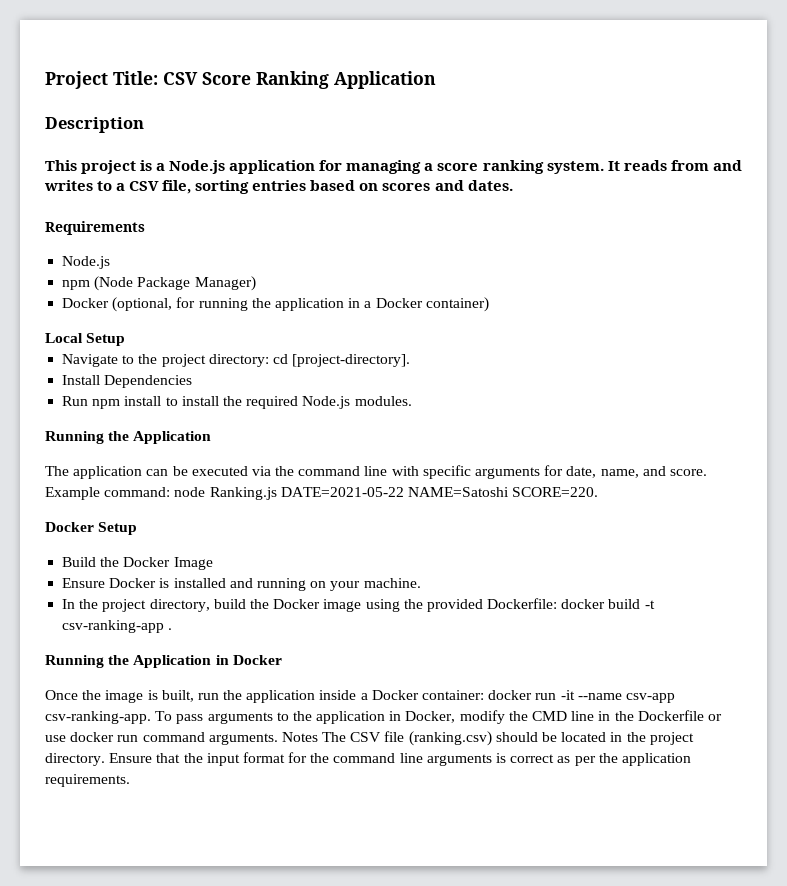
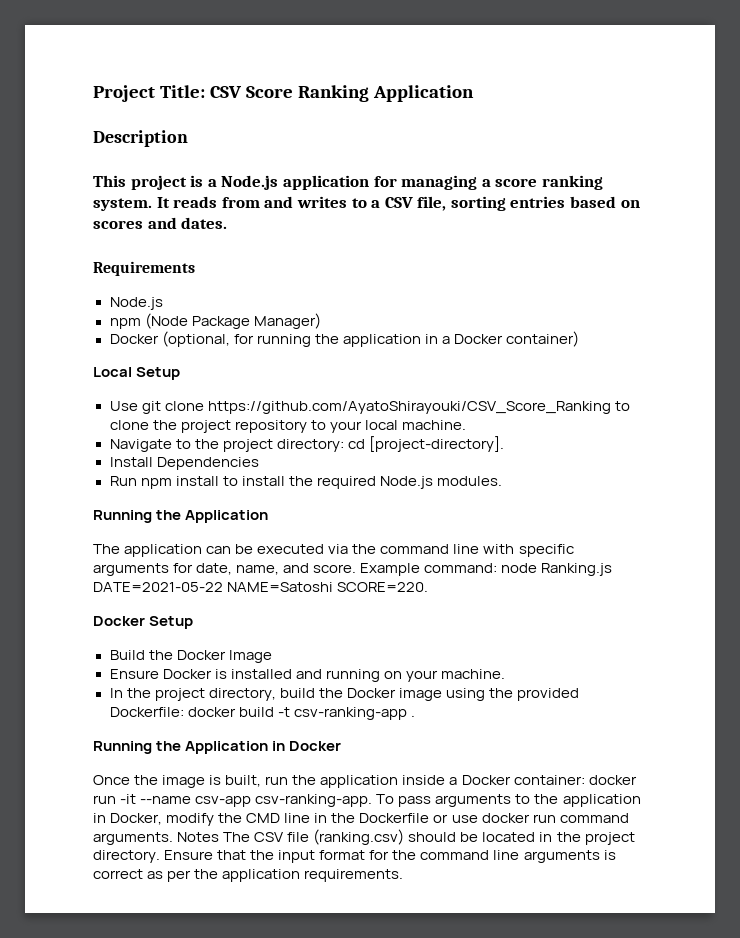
(126, 339) none -> [109,401,630,414] [109,420,466,433] // Use git clone https://github.com/AyatoShirayouki/CSV_Score_Ranking to clone the project repository to your local machine.

